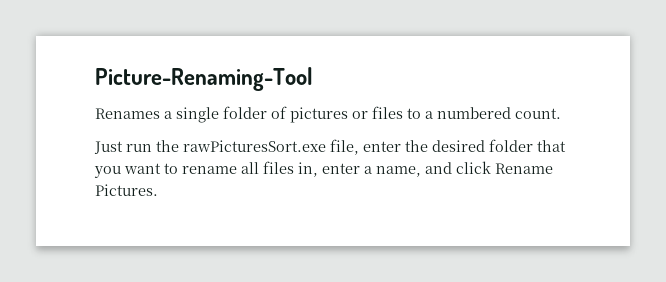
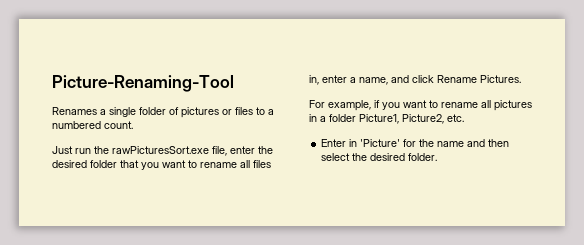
(158, 190) none -> [309,100,532,111] [309,114,464,124] [321,139,510,147] [321,153,438,161] // For example, if you want to rename all pictures in a folder Picture1, Picture2, etc. // Enter in 'Picture' for the name and then select the desired folder.

